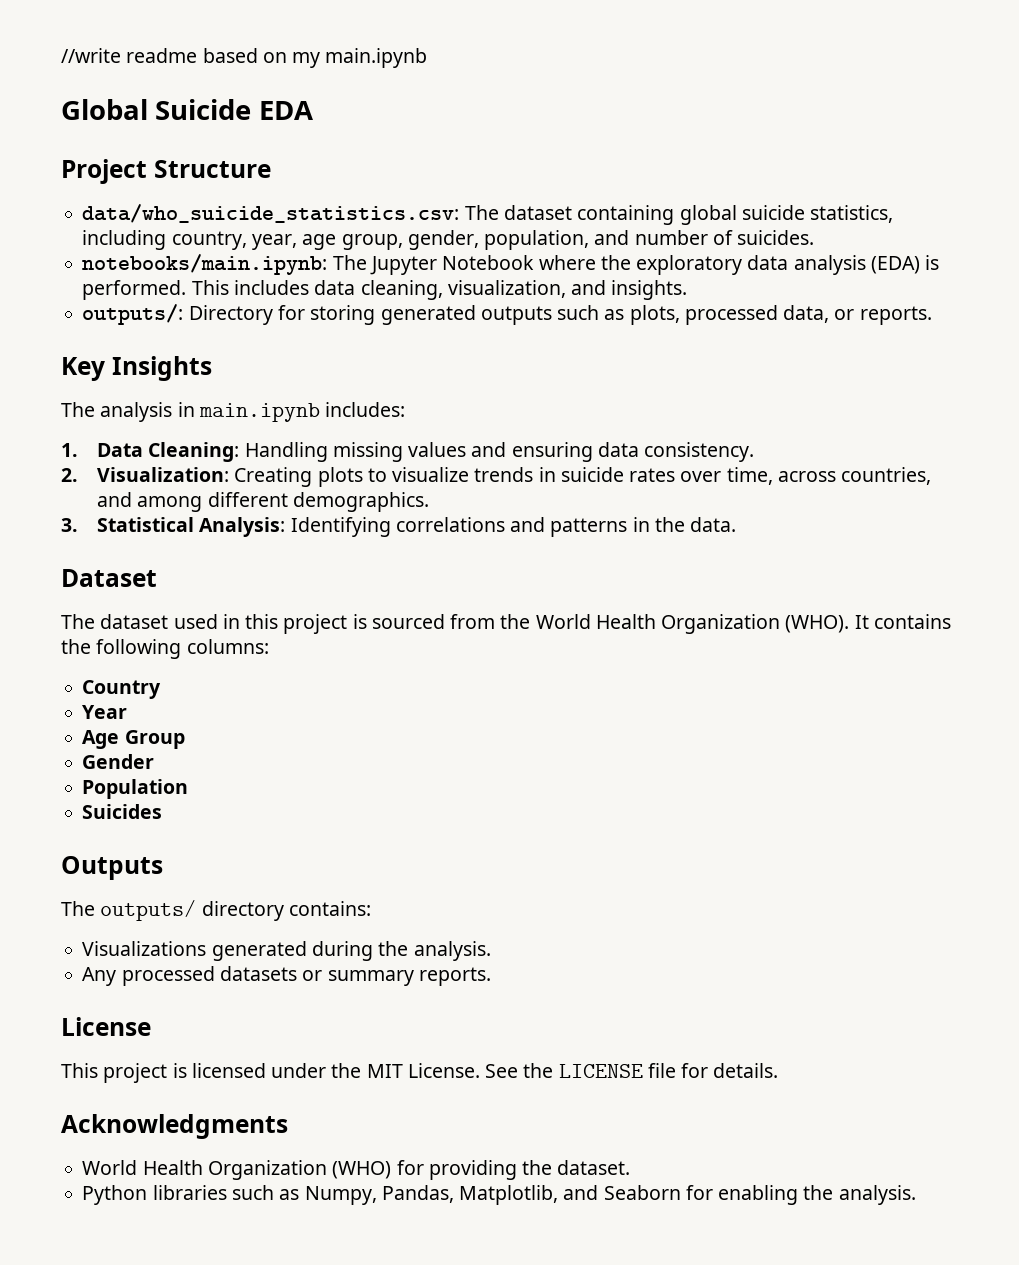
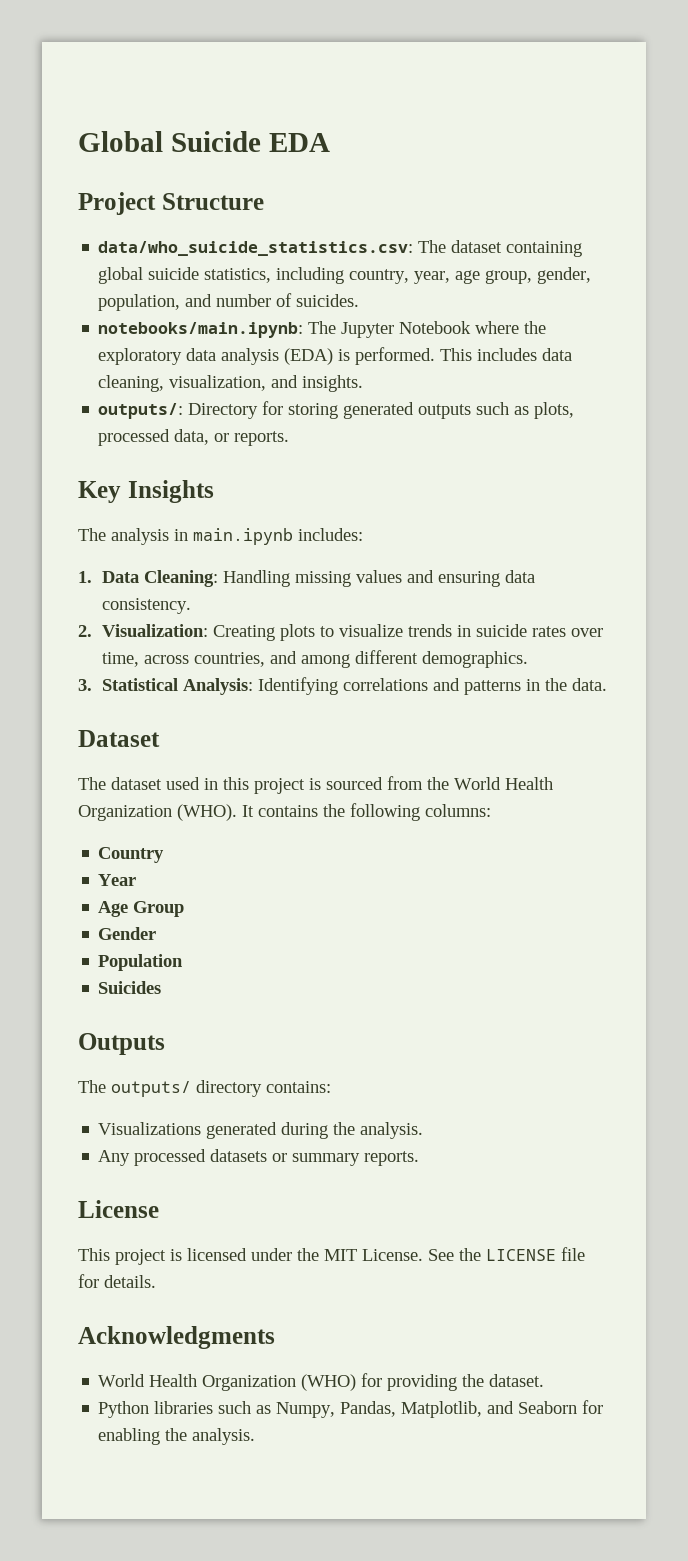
[61,48,428,68] //write readme based on my main.ipynb // -> (78, 141) none

